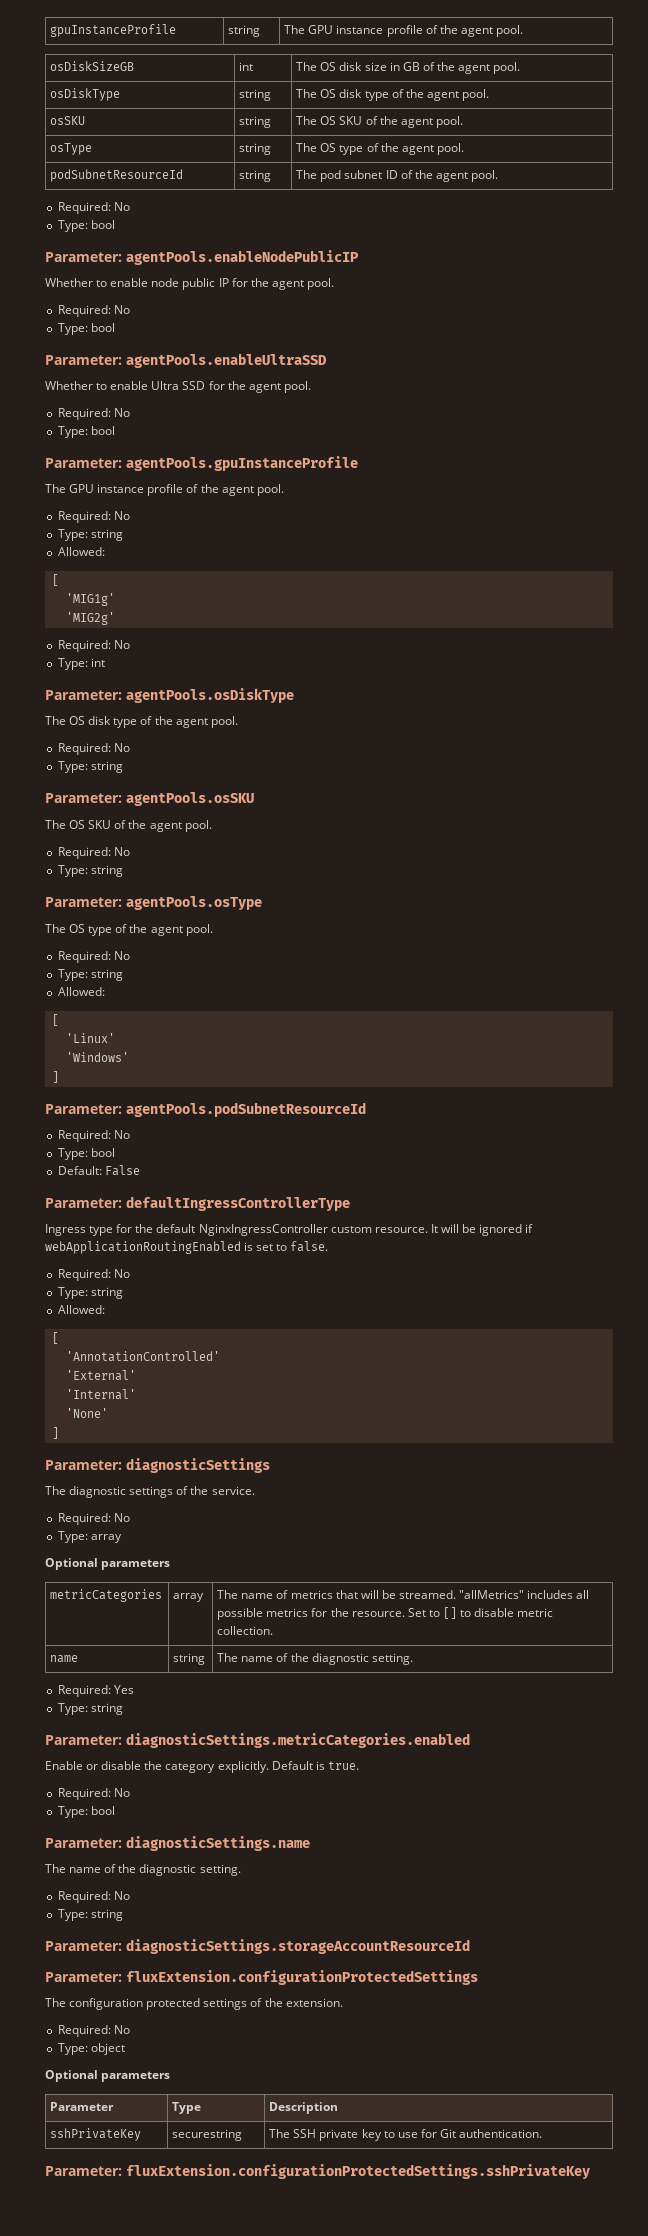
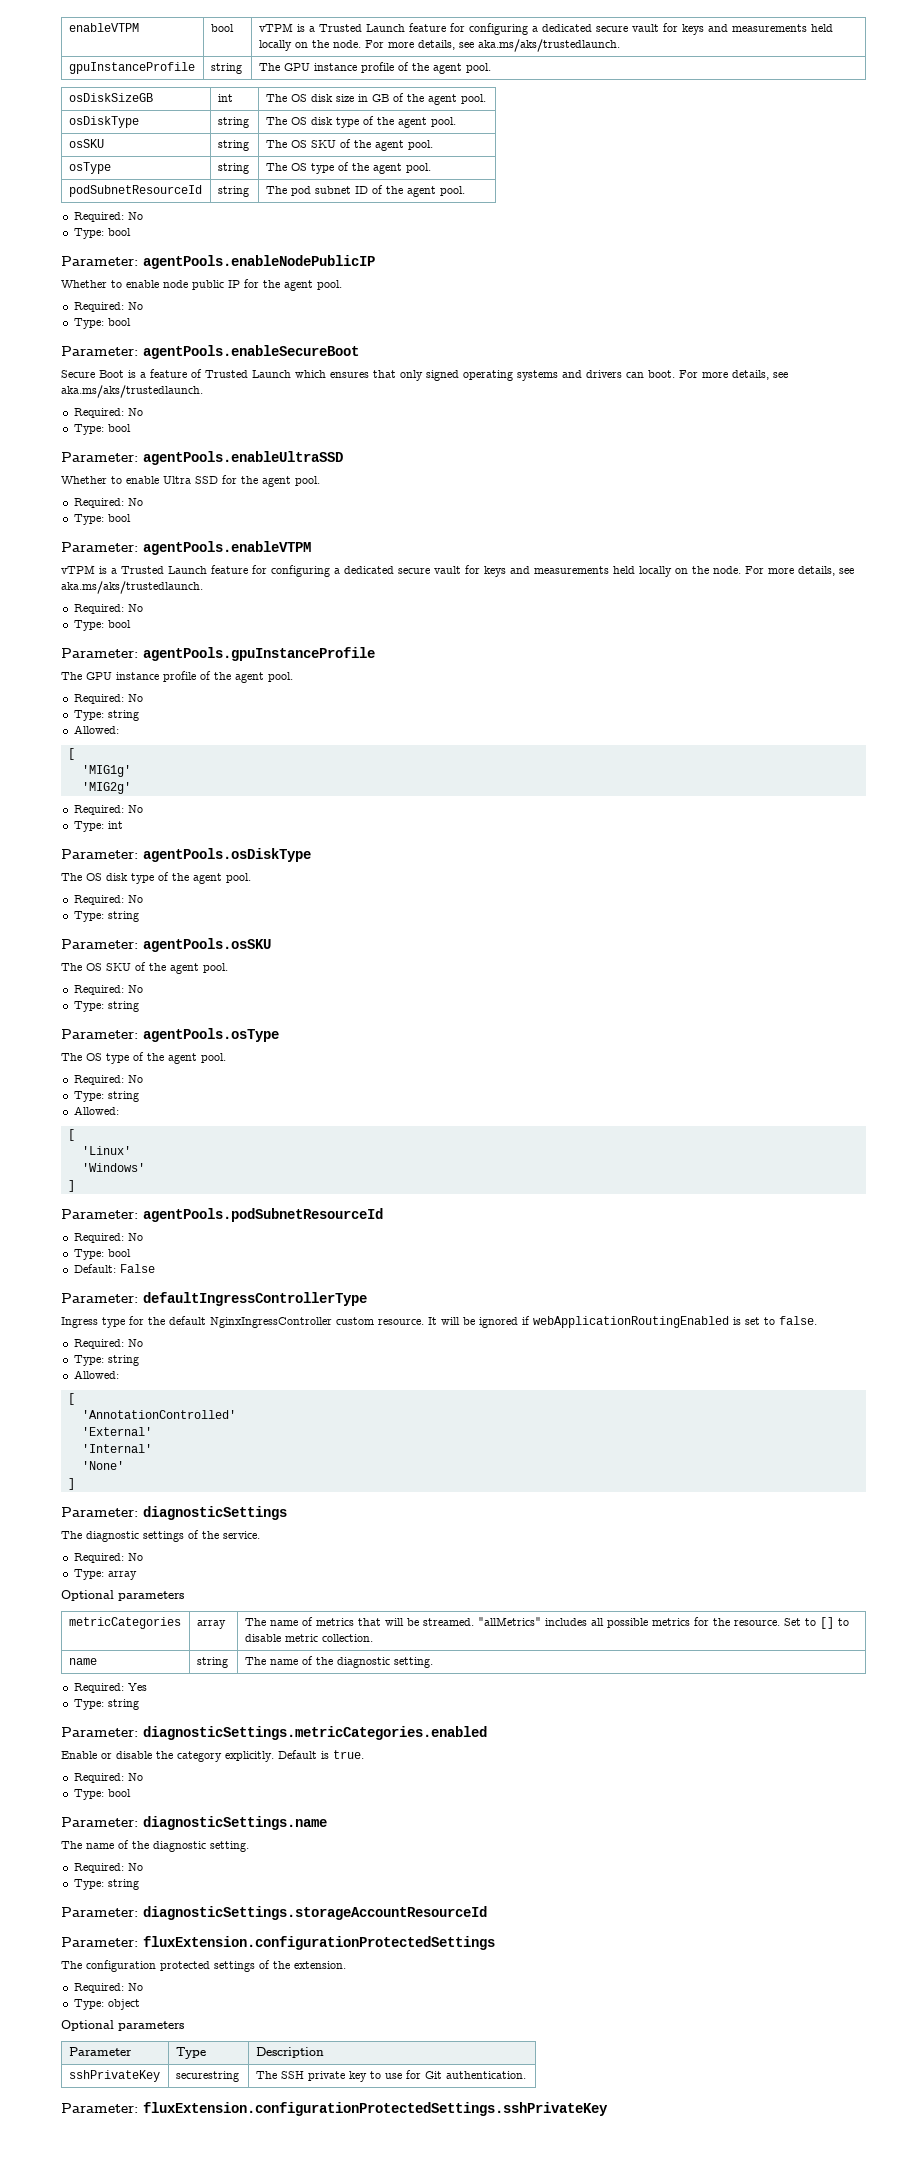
(50, 30) none -> [68,23,139,32] [210,24,234,32] [258,23,833,35] [258,39,620,52] enableVTPM | bool | vTPM is a Trusted Launch feature for configuring a dedicated secure vault for keys and measurements held locally on the node. For more details, see aka.ms/aks/trustedlaunch. //
(115, 327) none -> [61,345,359,359] [61,369,788,381] [61,385,203,398] [73,408,143,418] [73,424,131,435] // Parameter: agentPools.enableSecureBoot // Secure Boot is a feature of Trusted Launch which ensures that only signed operating systems and drivers can boot. For more details, see aka.ms/aks/trustedlaunch. // Required: No // Type: bool
(115, 430) none -> [61,541,311,555] [61,565,854,577] [61,581,203,594] [73,604,143,614] [73,620,131,631] // Parameter: agentPools.enableVTPM // vTPM is a Trusted Launch feature for configuring a dedicated secure vault for keys and measurements held locally on the node. For more details, see aka.ms/aks/trustedlaunch. // Required: No // Type: bool

